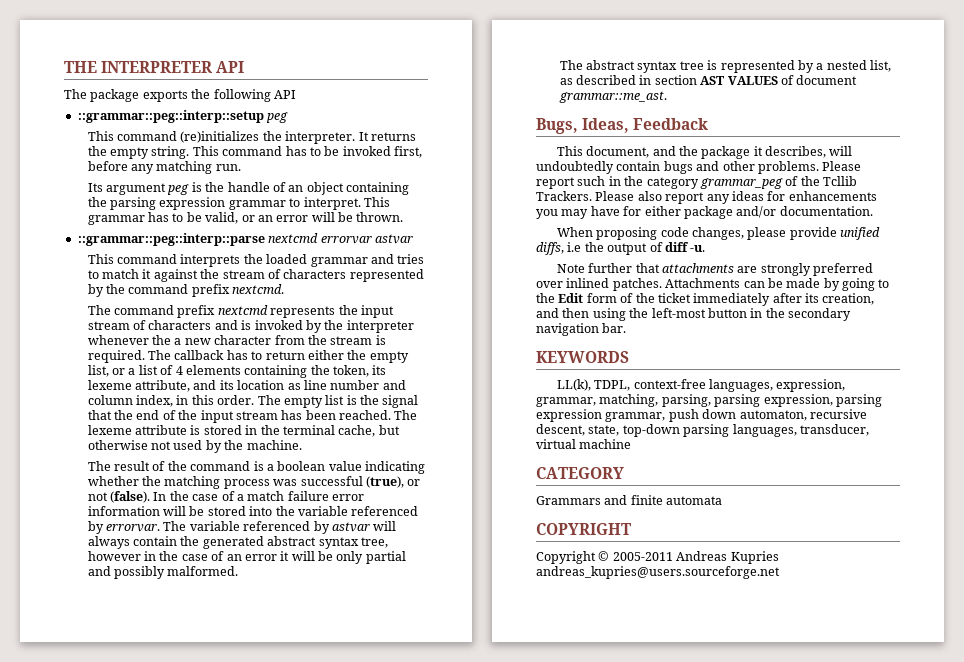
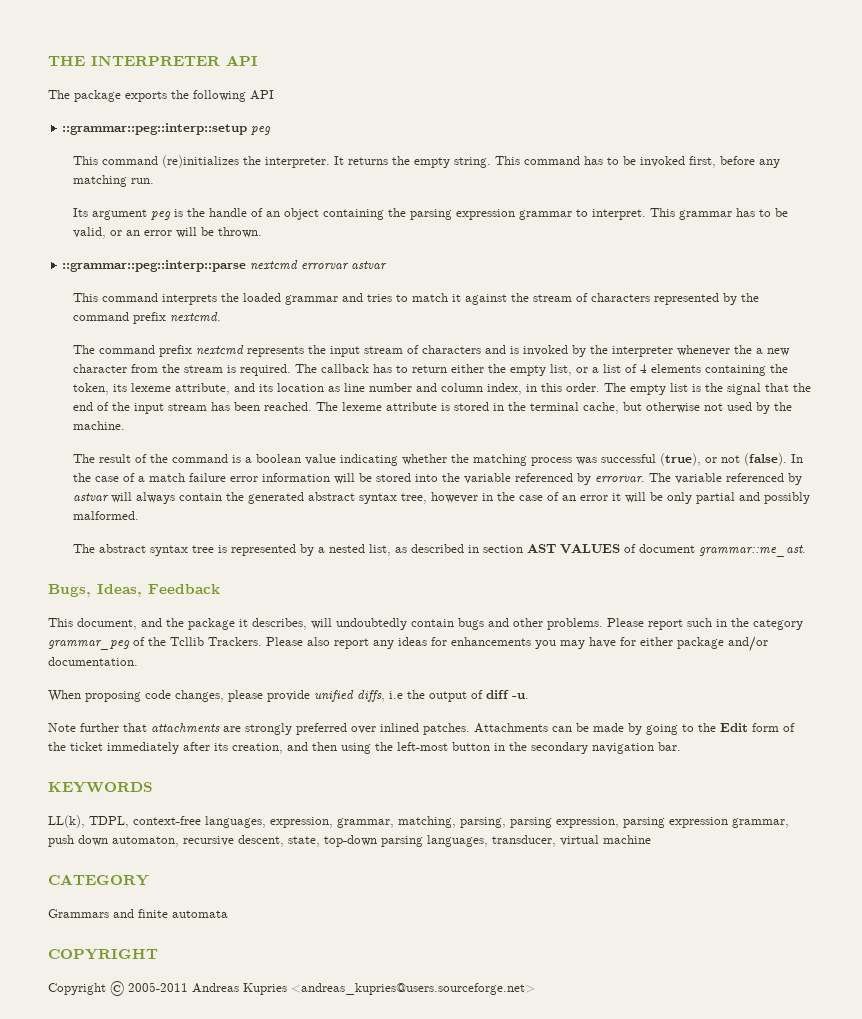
[536,566,780,579] andreas_kupries@users.sourceforge.net -> [291,983,535,995] <andreas_kupries@users.sourceforge.net>

